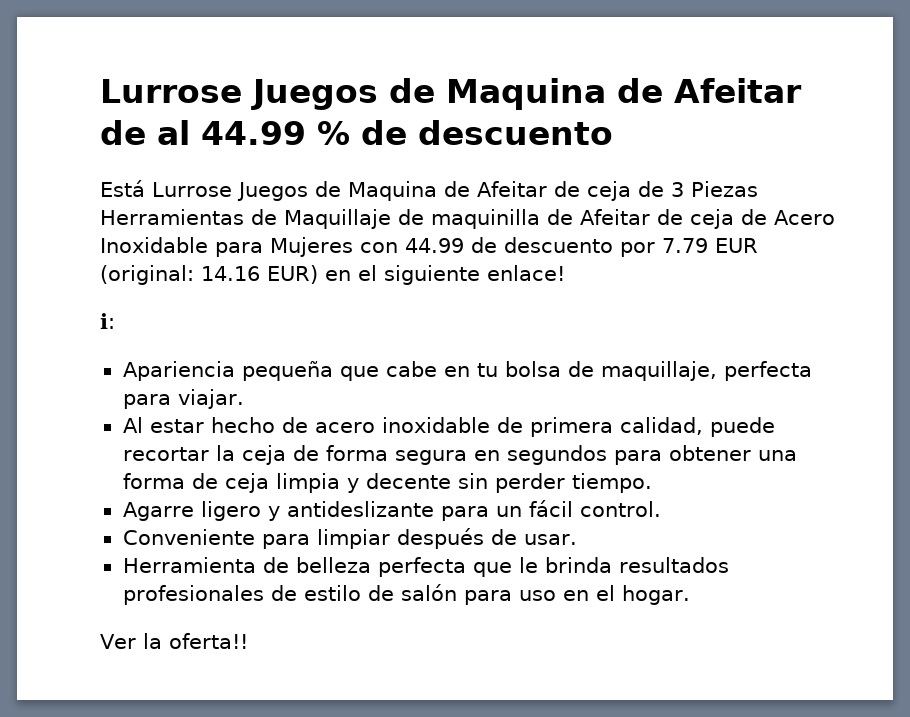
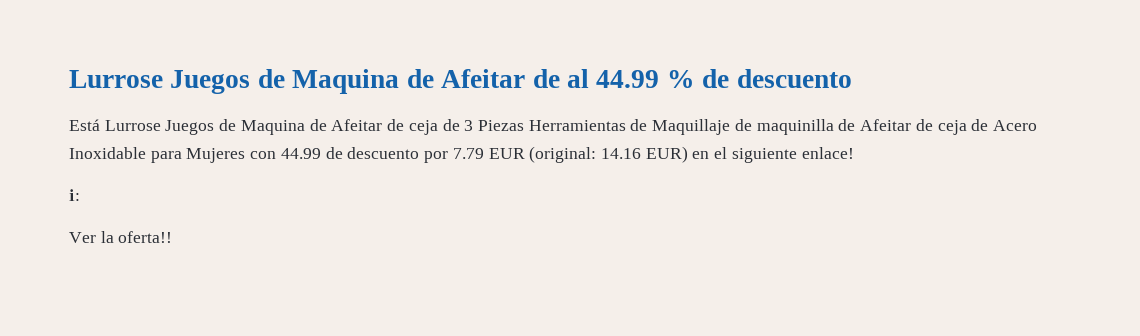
[122,361,812,381] [122,389,244,409] [122,417,775,437] [122,445,797,465] [122,473,652,493] [122,500,661,521] [122,528,577,549] [122,557,729,577] [122,584,690,605] // Apariencia pequeña que cabe en tu bolsa de maquillaje, perfecta para viajar. // Al estar hecho de acero inoxidable de primera calidad, puede recortar la ceja de forma segura en segundos para obtener una forma de ceja limpia y decente sin perder tiempo. // Agarre ligero y antideslizante para un fácil control. // Conveniente para limpiar después de usar. // Herramienta de belleza perfecta que le brinda resultados profesionales de estilo de salón para uso en el hogar. -> (80, 195) none

